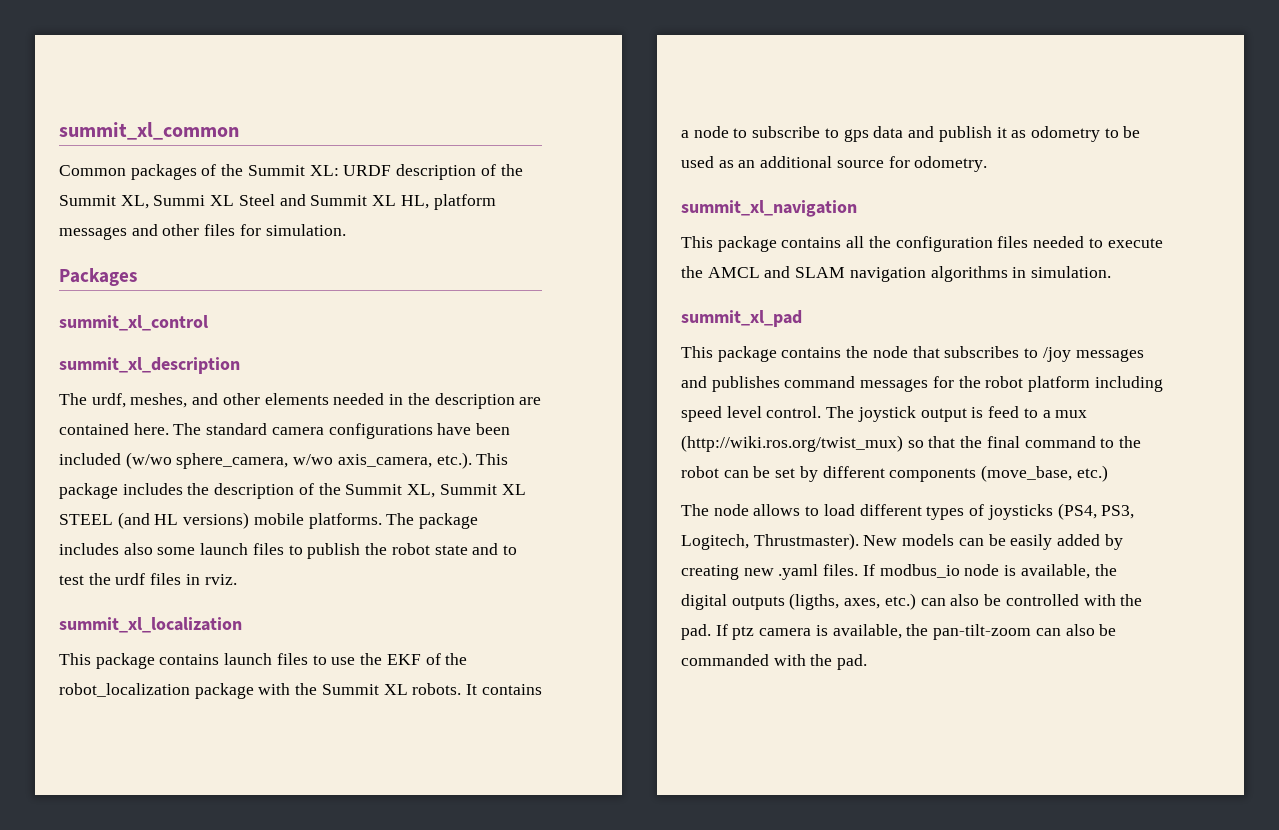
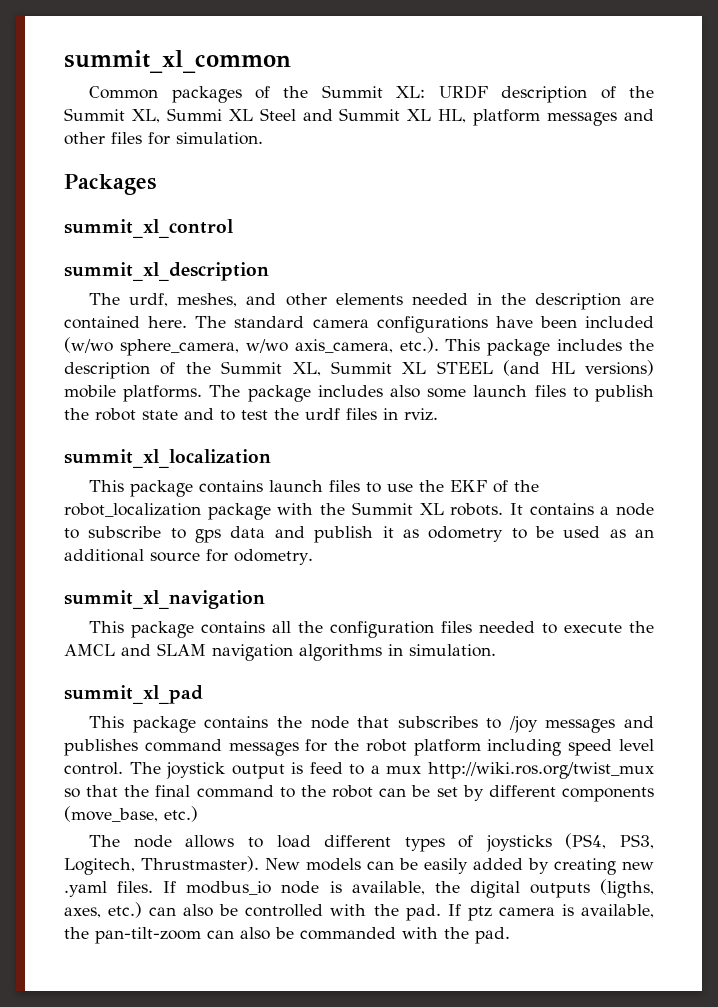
[681,435,903,452] (http://wiki.ros.org/twist_mux) -> [427,762,654,779] http://wiki.ros.org/twist_mux

